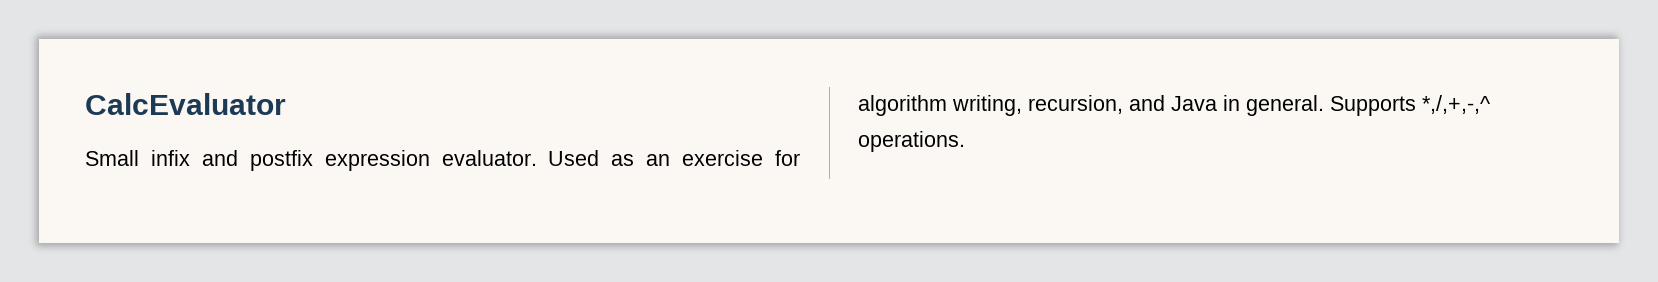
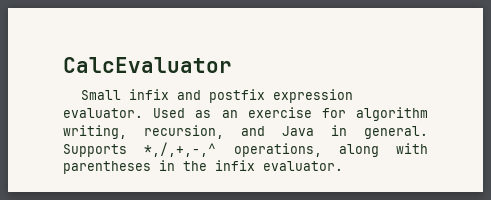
[858,131,965,152] operations. -> [233,143,428,157] [63,160,343,174] operations, along with parentheses in the infix evaluator.

